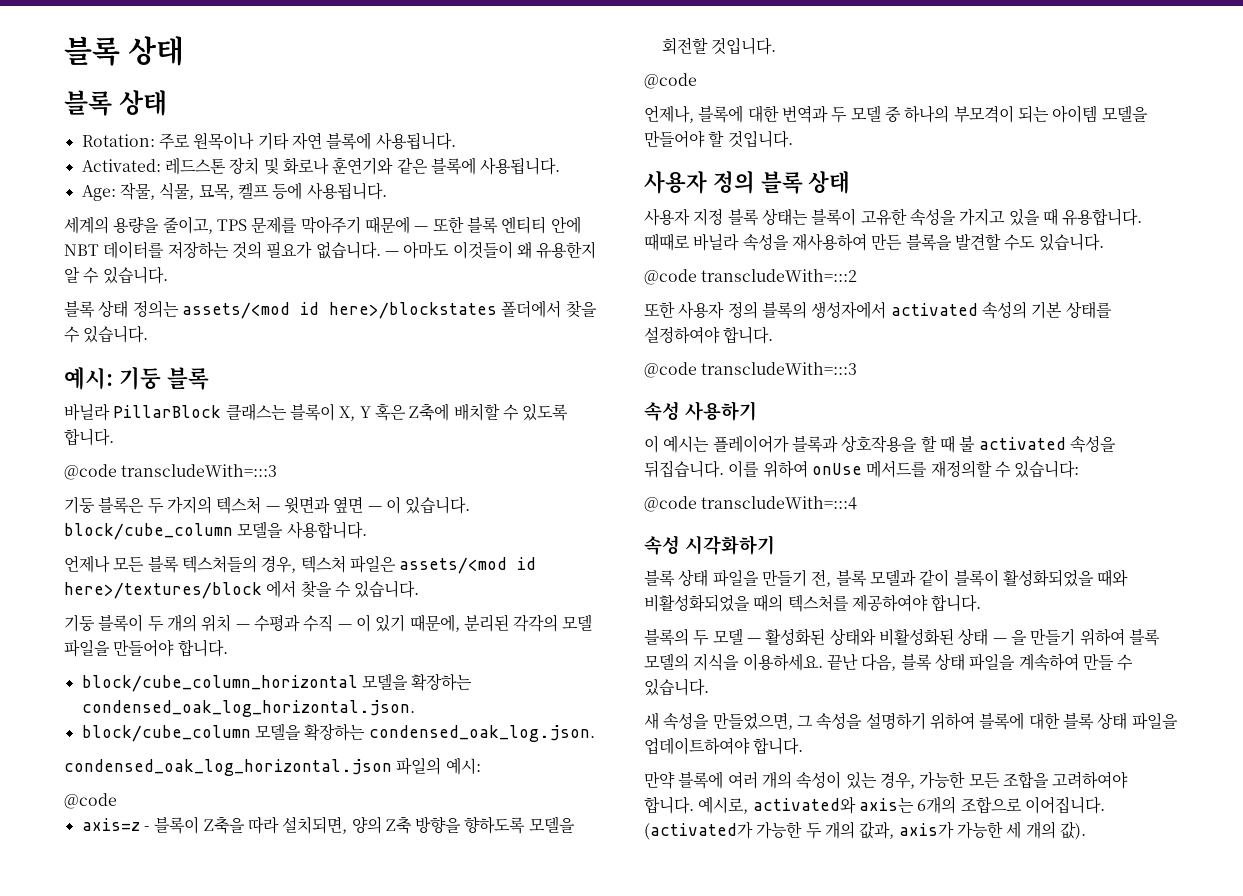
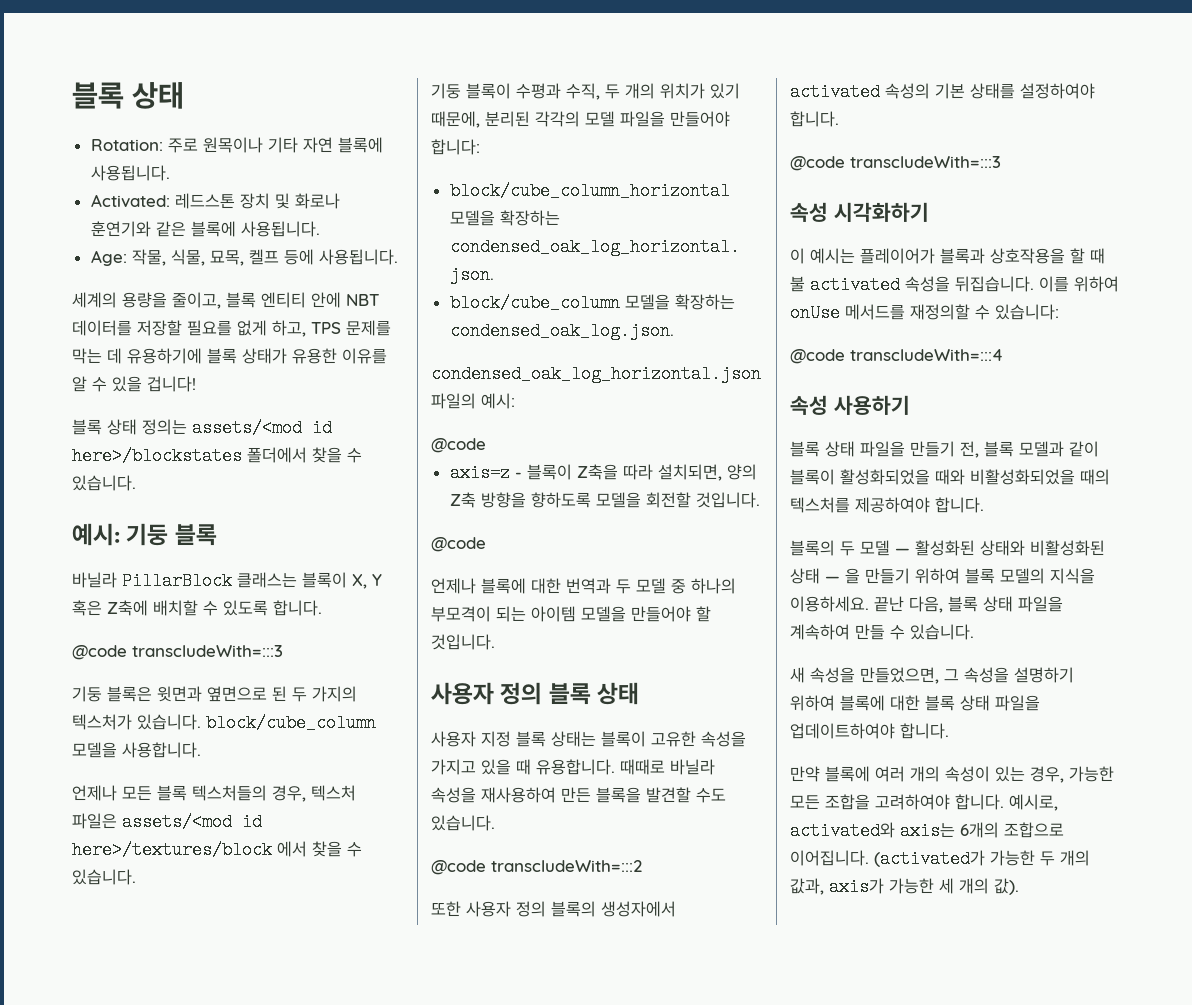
[64,36,184,66] [64,90,167,116] 블록 상태 // 블록 상태 -> [72,82,185,109] 블록 상태
[216,216,464,234] TPS 문제를 막아주기 때문에 — 또한 -> (221, 300) none
[167,241,597,259] [64,266,168,284] 저장하는 것의 필요가 없습니다. — 아마도 이것들이 왜 유용한지 알 수 있습니다. -> [137,320,391,337] [72,348,387,364] [72,376,196,392] 저장할 필요를 없게 하고, TPS 문제를 막는 데 유용하기에 블록 상태가 유용한 이유를 알 수 있을 겁니다!
[147,496,401,514] 두 가지의 텍스처 — 윗면과 옆면 — 이 -> [157,686,357,702] [72,714,132,730] 윗면과 옆면으로 된 두 가지의 텍스처가
[147,614,371,632] 두 개의 위치 — 수평과 수직 — 이 -> [516,83,705,100] 수평과 수직, 두 개의 위치가
[177,639,228,657] 합니다. -> [431,139,480,155] 합니다:
[644,105,694,123] 언제나, -> [431,578,476,594] 언제나
[685,401,757,421] 사용하기 -> [833,202,929,222] 시각화하기
[685,535,775,555] 시각화하기 -> [833,395,910,415] 사용하기

